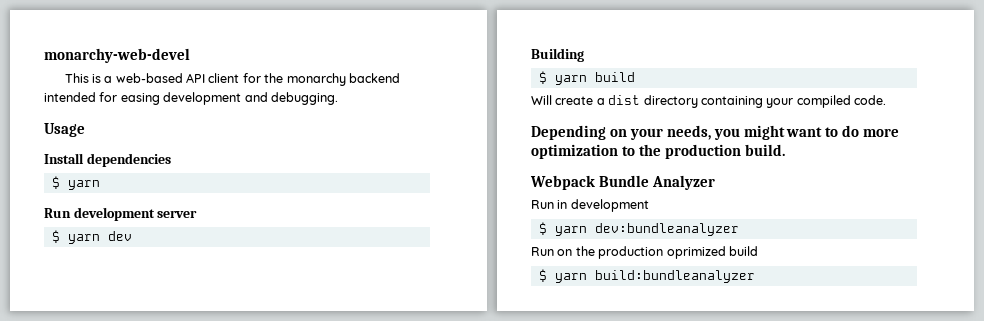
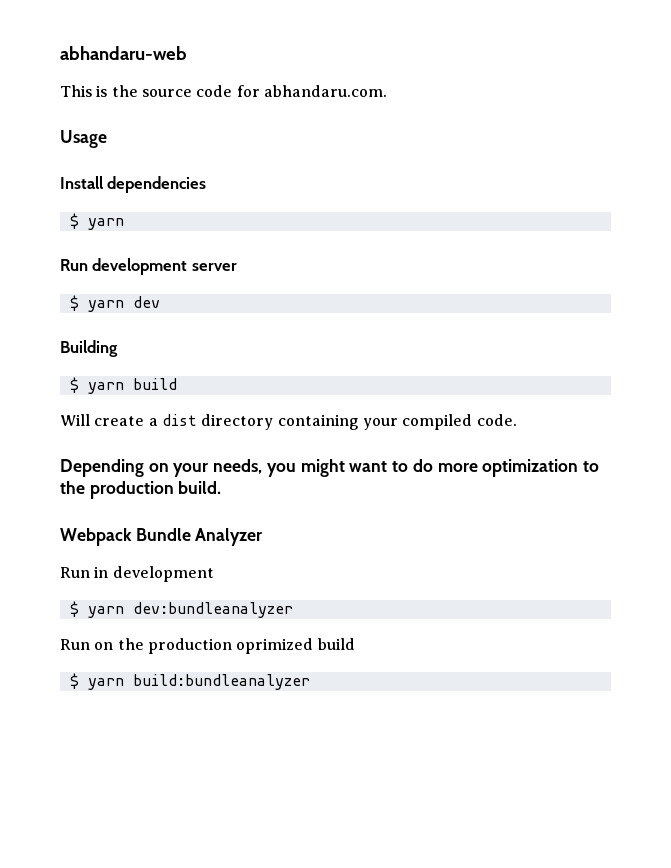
[44,48,190,63] monarchy-web-devel -> [60,46,187,60] abhandaru-web
[104,73,400,86] [44,92,338,105] a web-based API client for the monarchy backend intended for easing development and debugging. -> [111,85,387,97] the source code for abhandaru.com.

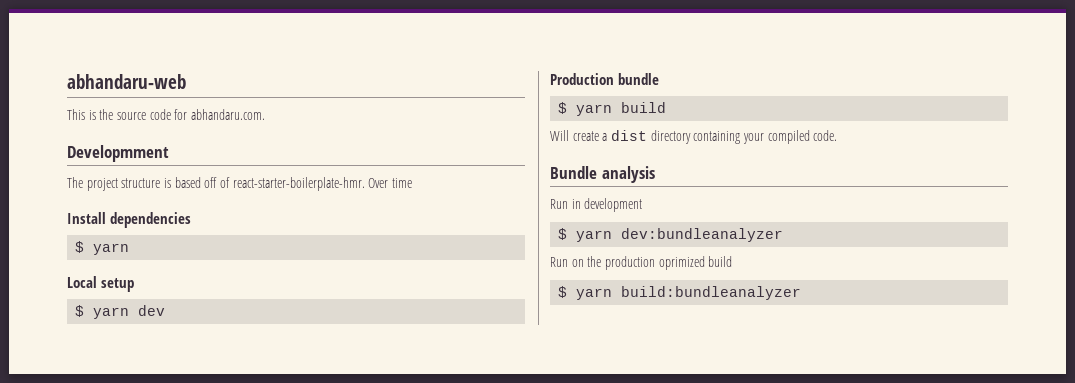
[60,130,107,148] Usage -> [67,145,169,162] [67,177,412,191] Developmment // The project structure is based off of react-starter-boilerplate-hmr. Over time
[60,258,237,275] Run development server -> [67,276,135,292] Local setup
[60,340,118,357] Building -> [550,73,660,85] Production bundle
[60,459,599,477] [60,481,222,499] [60,528,263,546] Depending on your needs, you might want to do more optimization to the production build. // Webpack Bundle Analyzer -> [550,166,655,183] Bundle analysis

